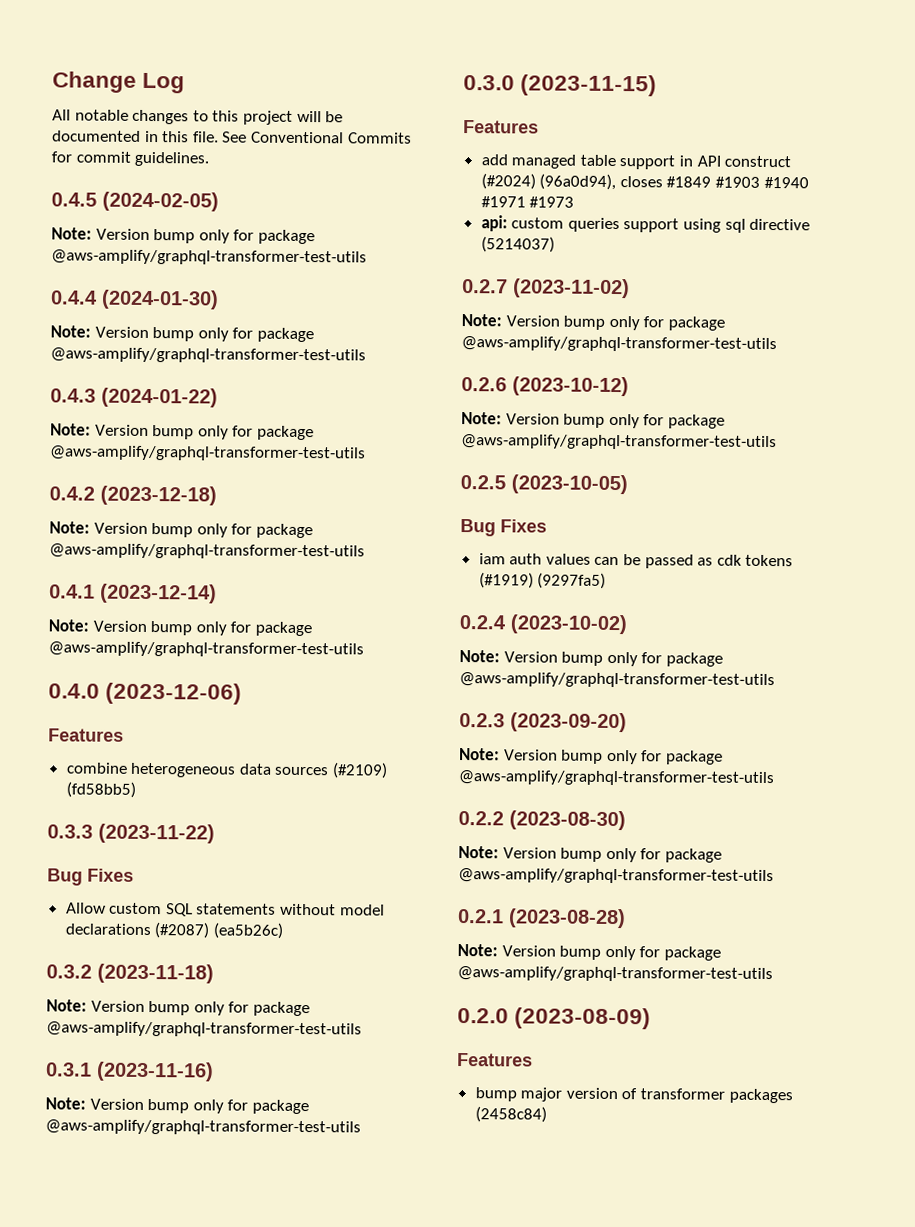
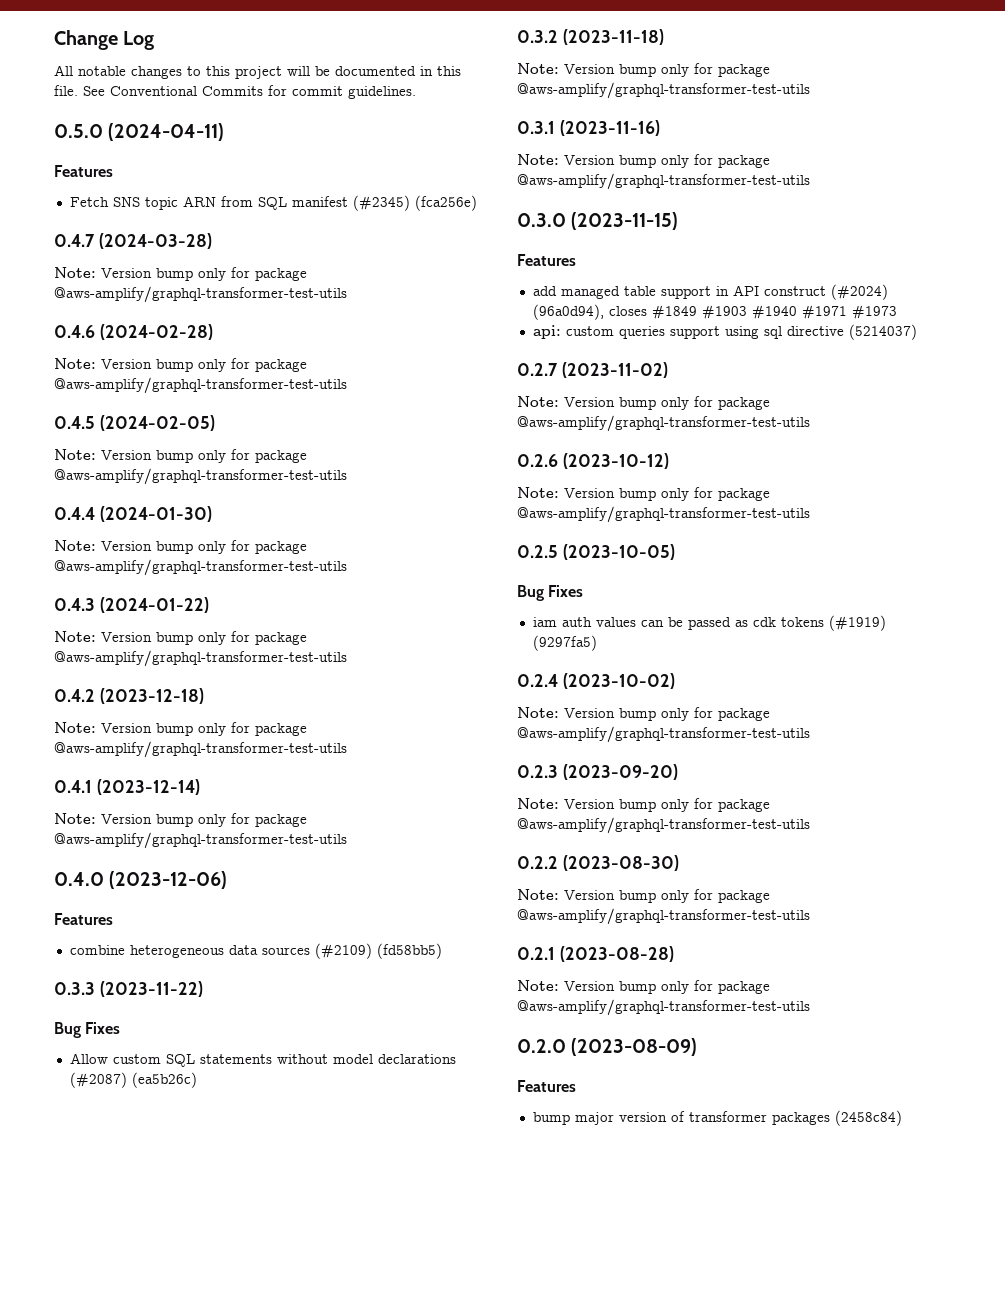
(210, 159) none -> [54,123,225,141] [54,165,113,177] [69,195,477,211] [54,233,212,249] [54,267,307,281] [54,286,347,303] [54,324,213,340] [54,358,307,372] [54,377,347,394] // 0.5.0 (2024-04-11) // Features // Fetch SNS topic ARN from SQL manifest (#2345) (fca256e) // 0.4.7 (2024-03-28) // Note: Version bump only for package @aws-amplify/graphql-transformer-test-utils // 0.4.6 (2024-02-28) // Note: Version bump only for package @aws-amplify/graphql-transformer-test-utils

